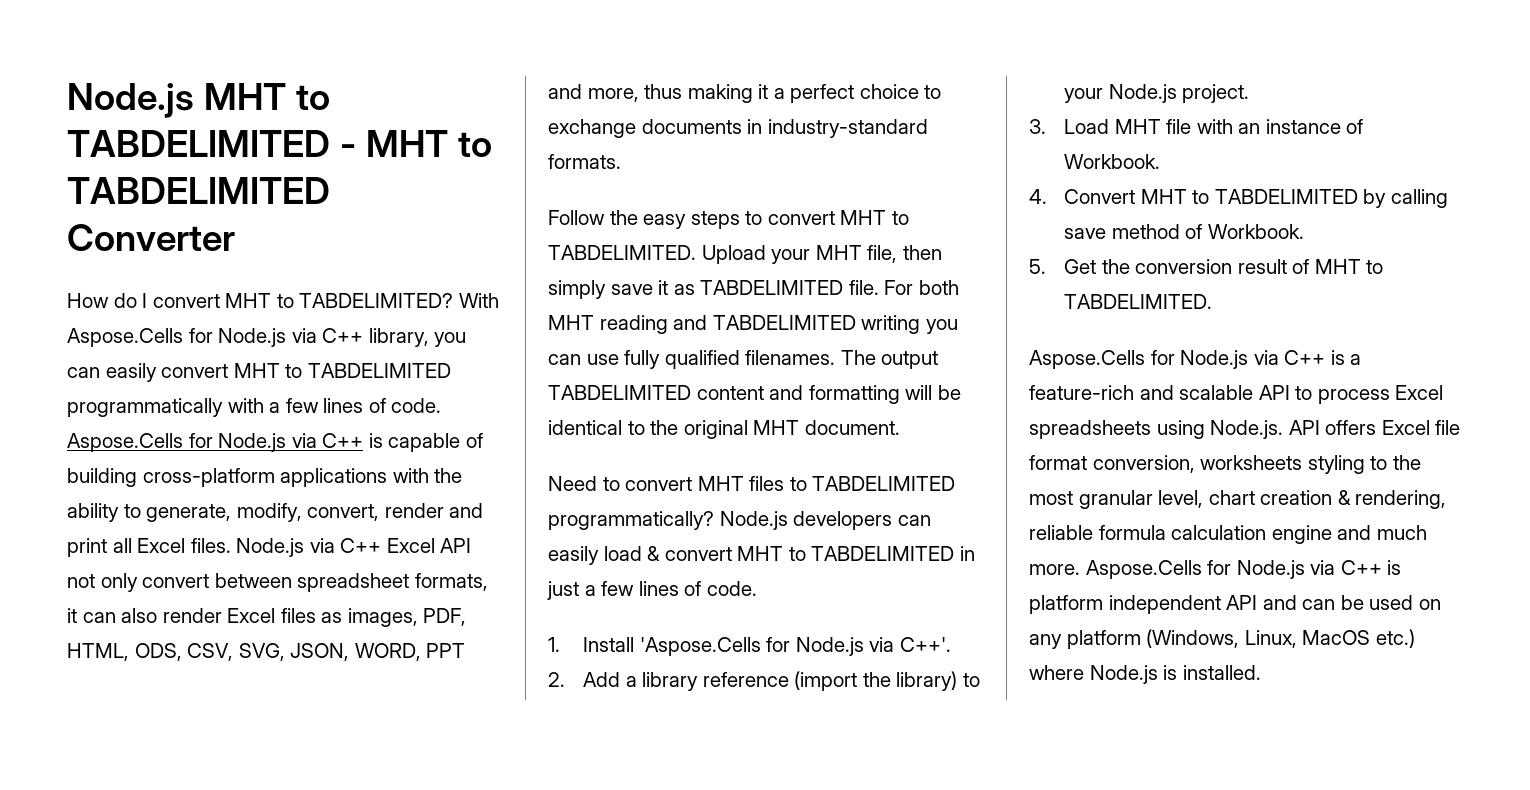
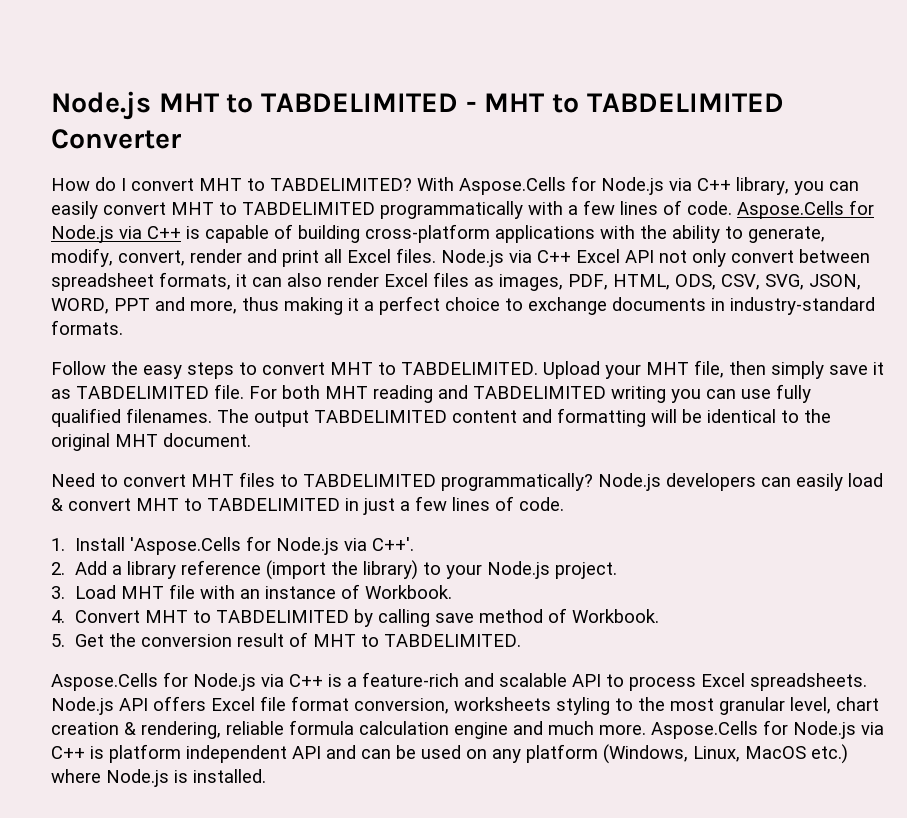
[1029,420,1284,439] spreadsheets using Node.js. -> [750,673,867,691] [51,697,114,715] spreadsheets. Node.js

